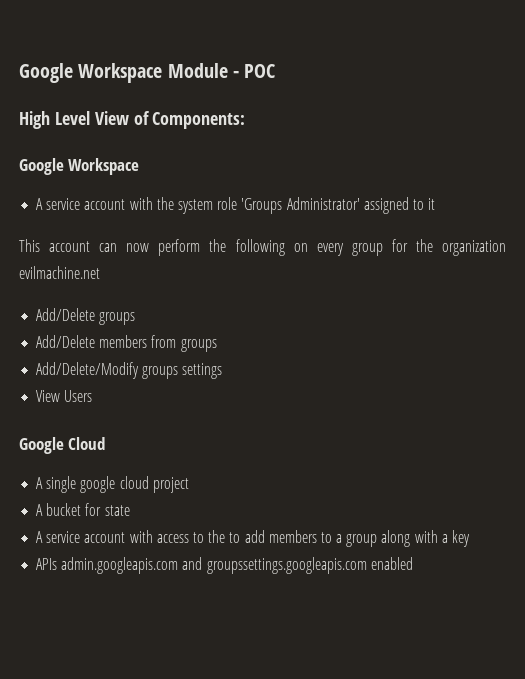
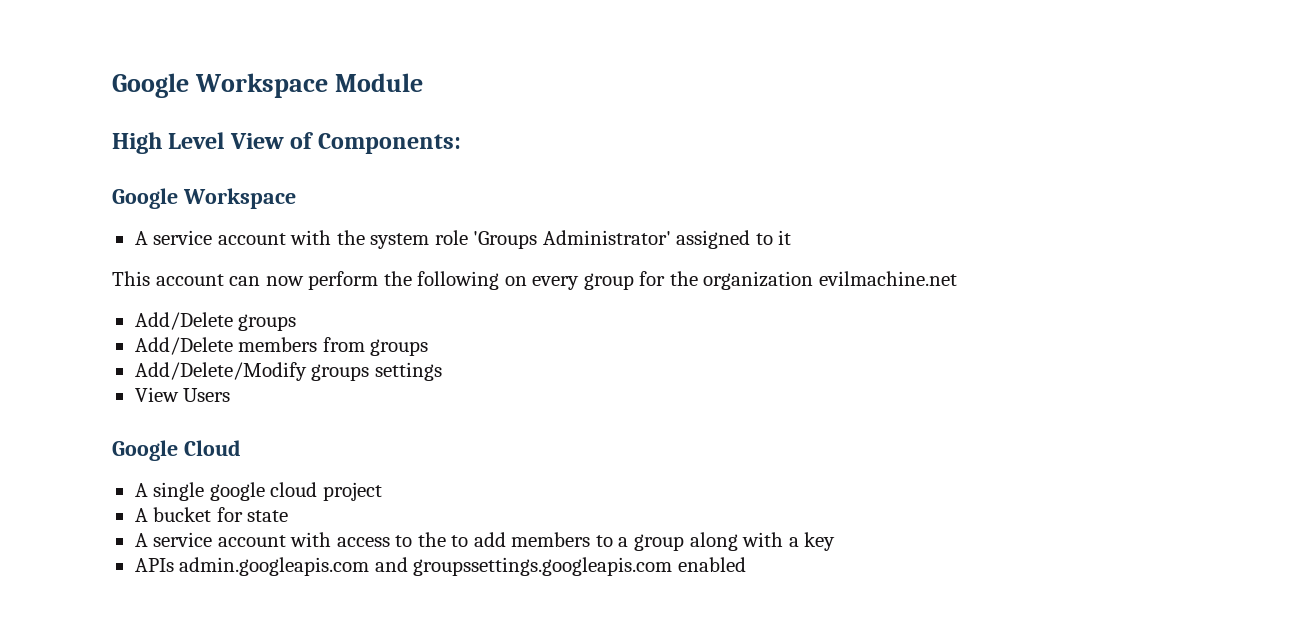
[232,64,276,78] - POC -> (424, 82) none

